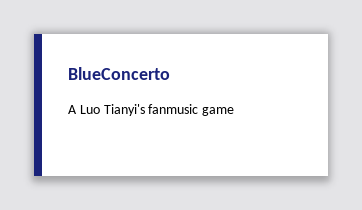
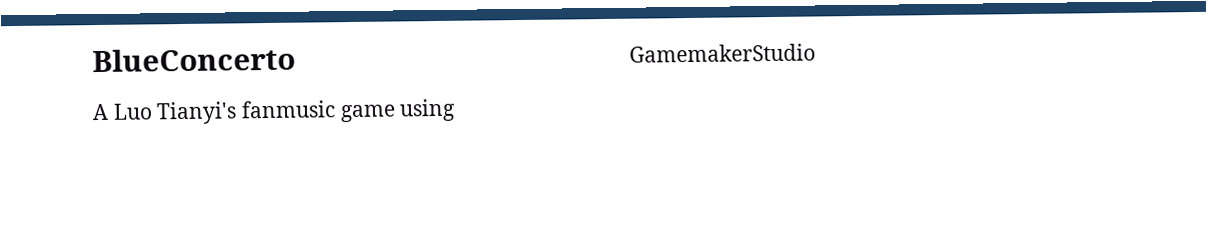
(235, 111) none -> [399,98,457,122] [629,43,816,63] using GamemakerStudio

